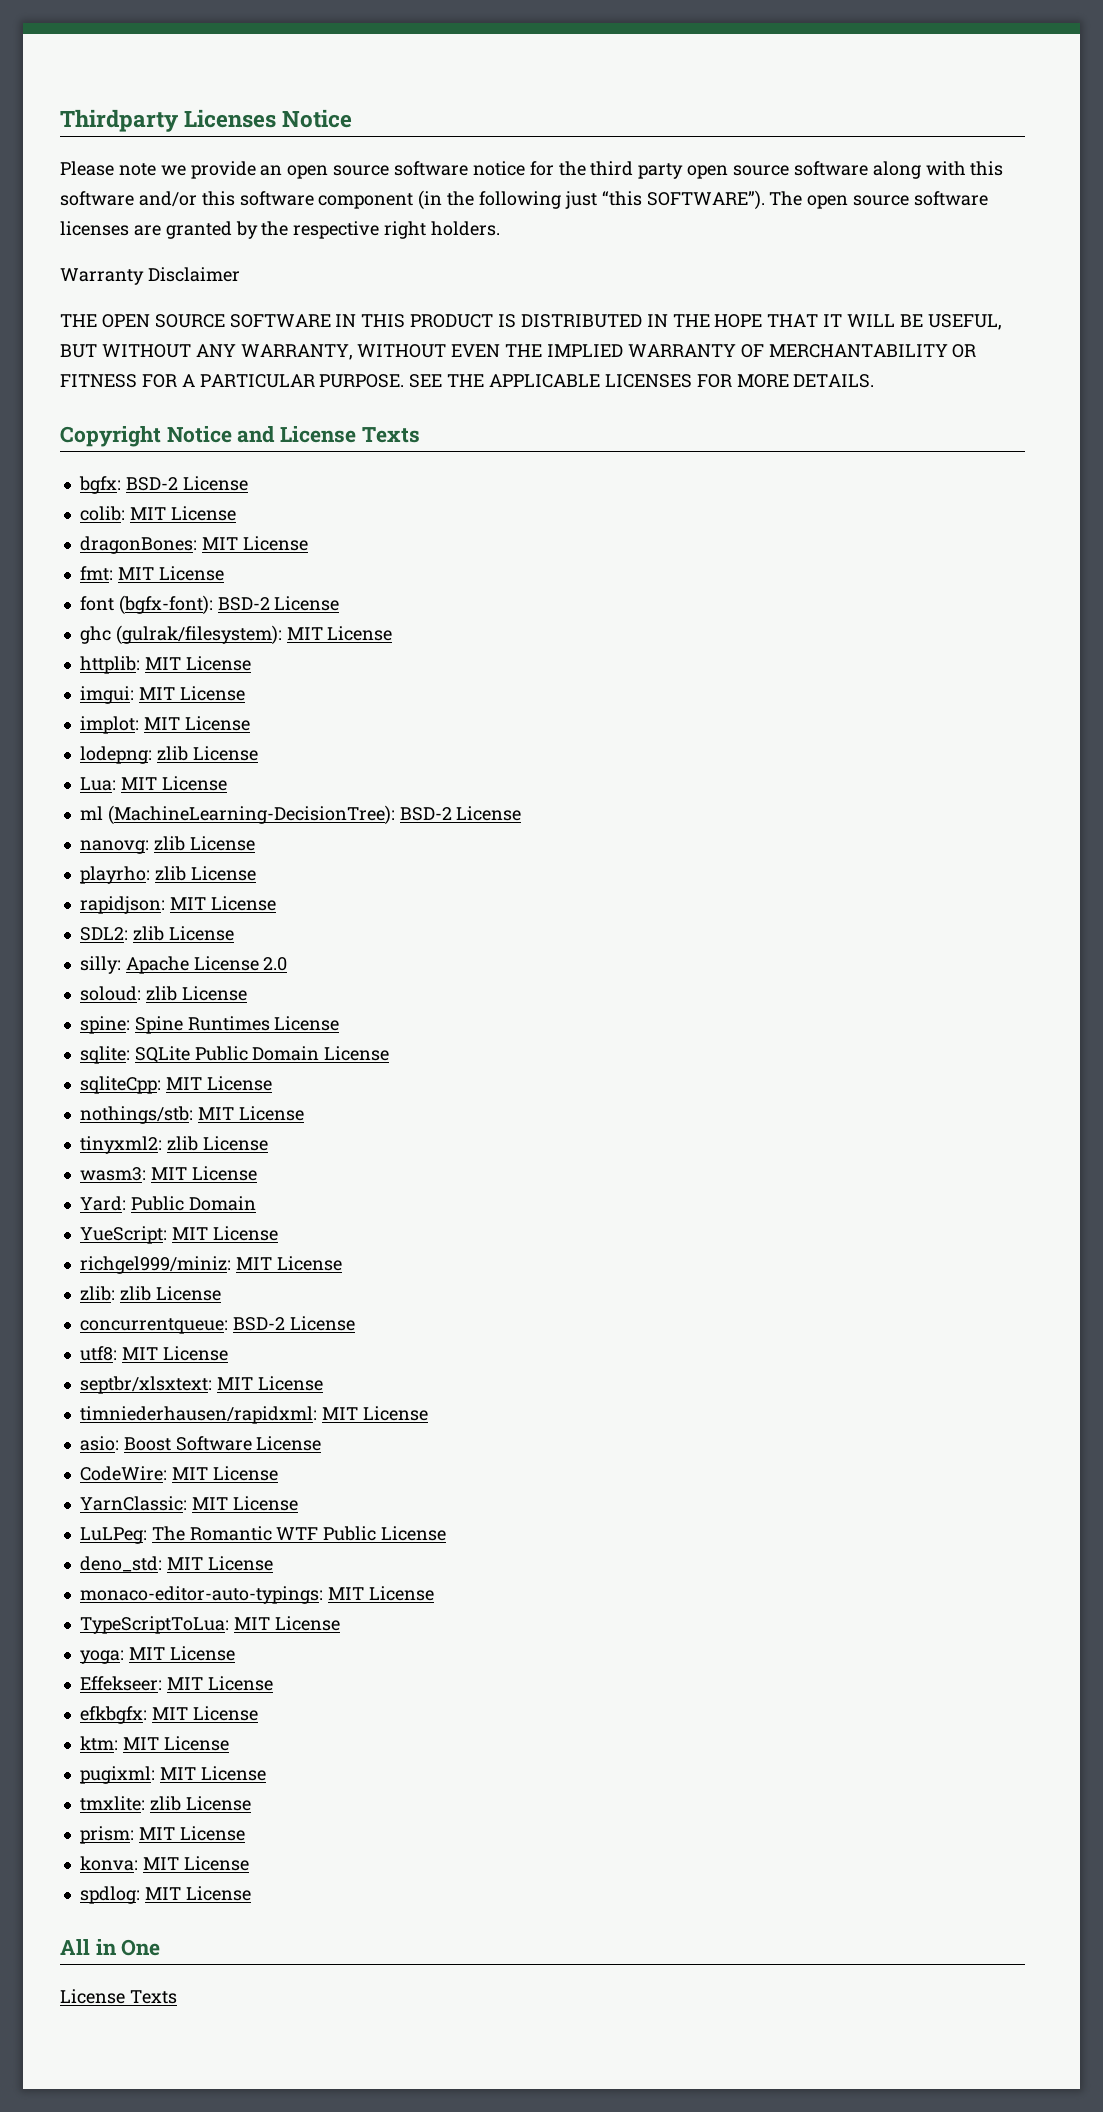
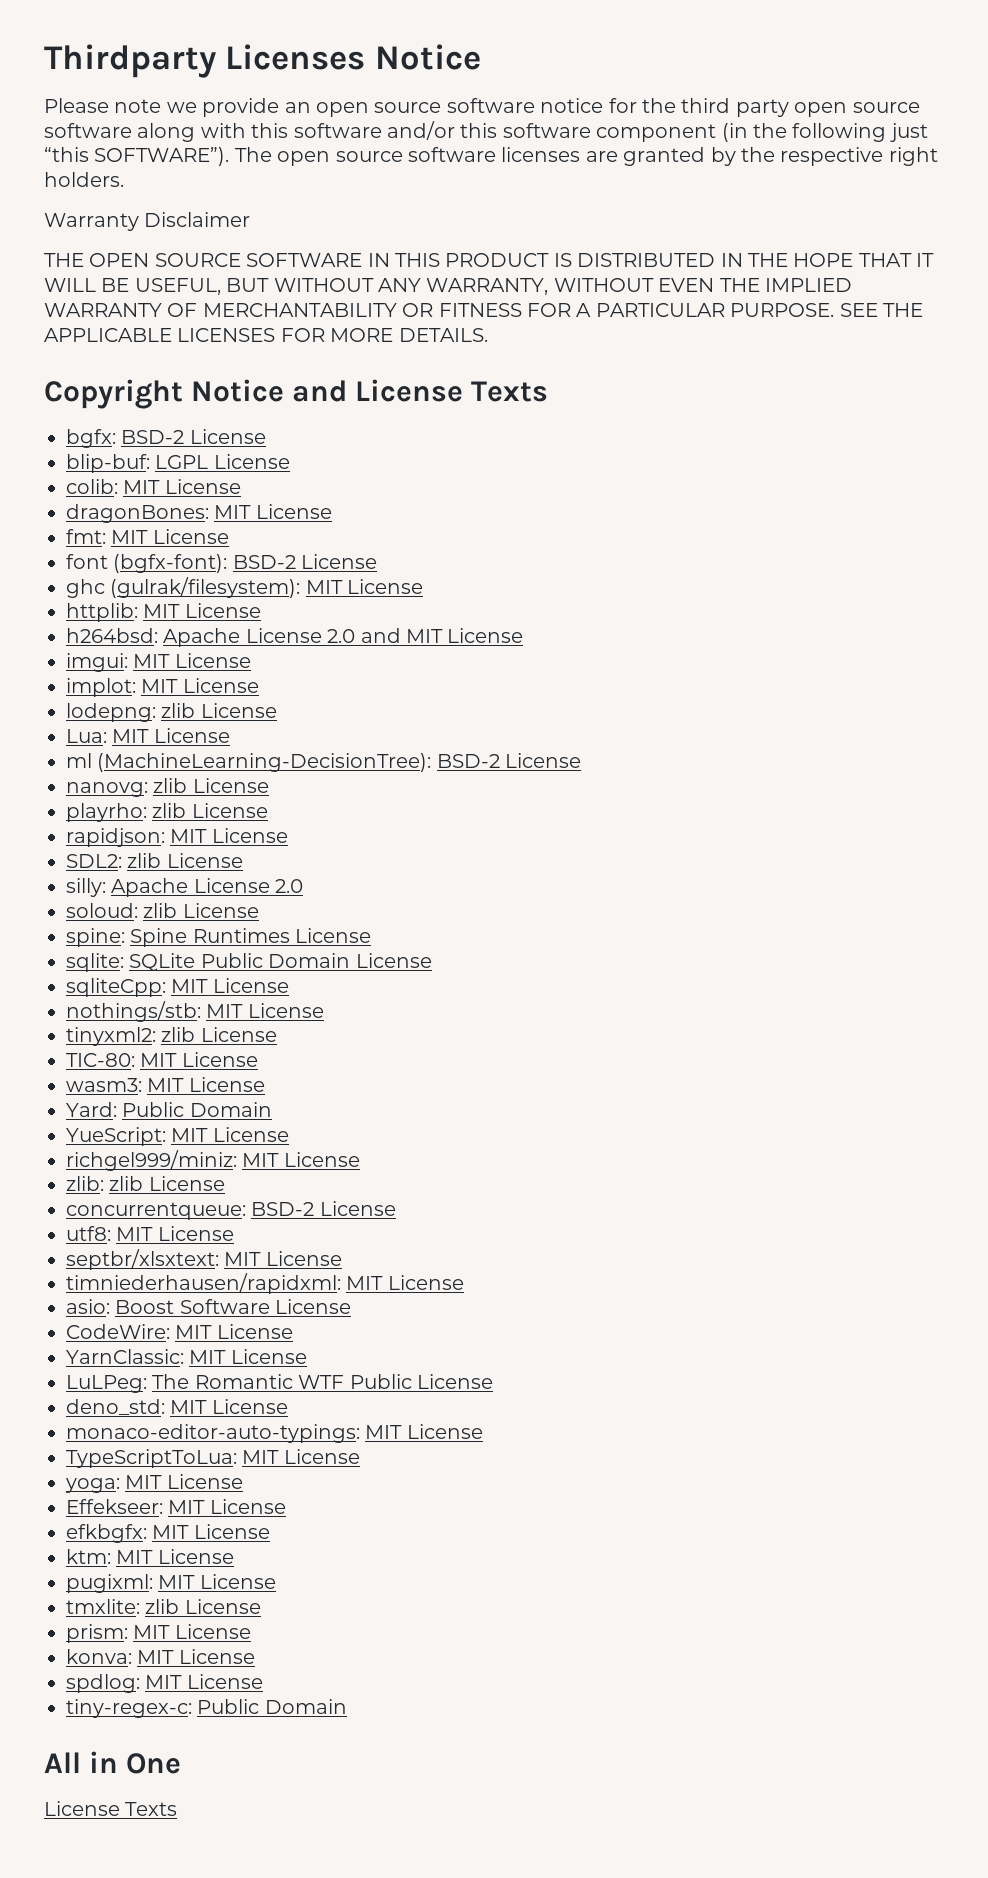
(248, 483) none -> [66,454,290,473] // blip-buf: LGPL License
(251, 663) none -> [66,628,524,647] // h264bsd: Apache License 2.0 and MIT License
(268, 1143) none -> [66,1052,258,1067] // TIC-80: MIT License
(251, 1893) none -> [66,1699,347,1718] // tiny-regex-c: Public Domain

